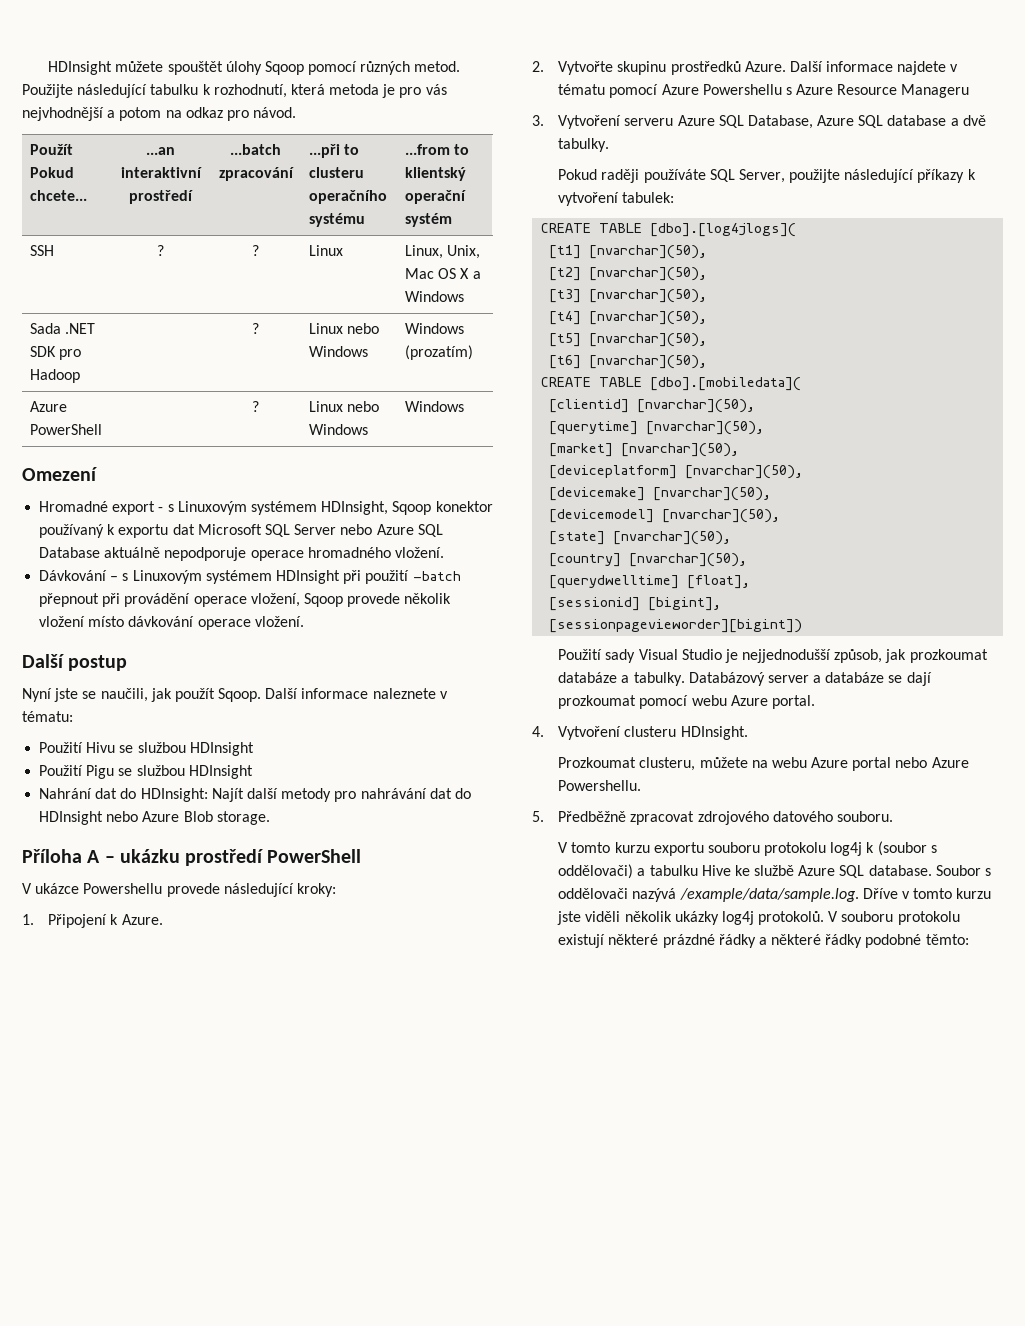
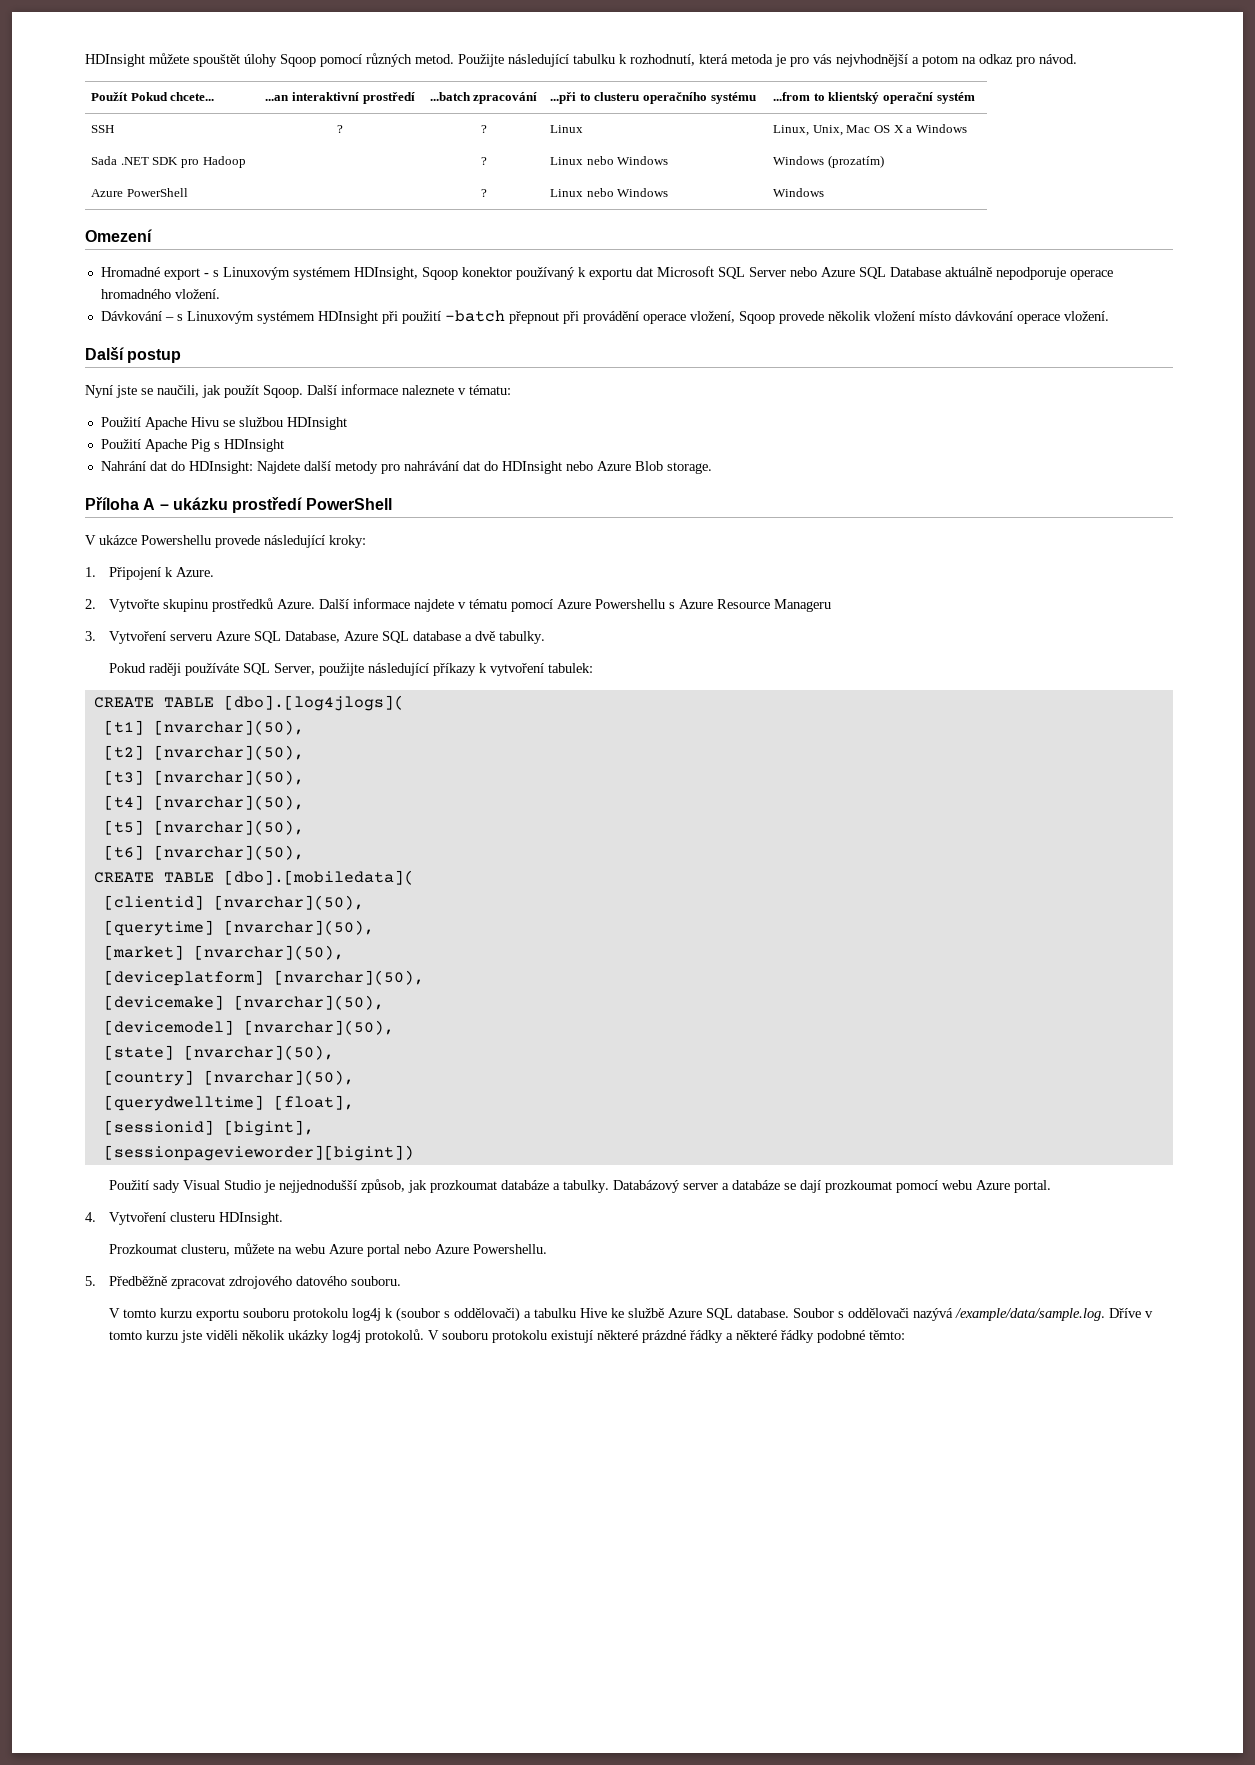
(84, 747) none -> [144,417,187,430] Apache
[86,765,185,779] Pigu se službou -> [144,439,220,452] Apache Pig s
[211,788,244,802] Najít -> [256,461,300,474] Najdete

